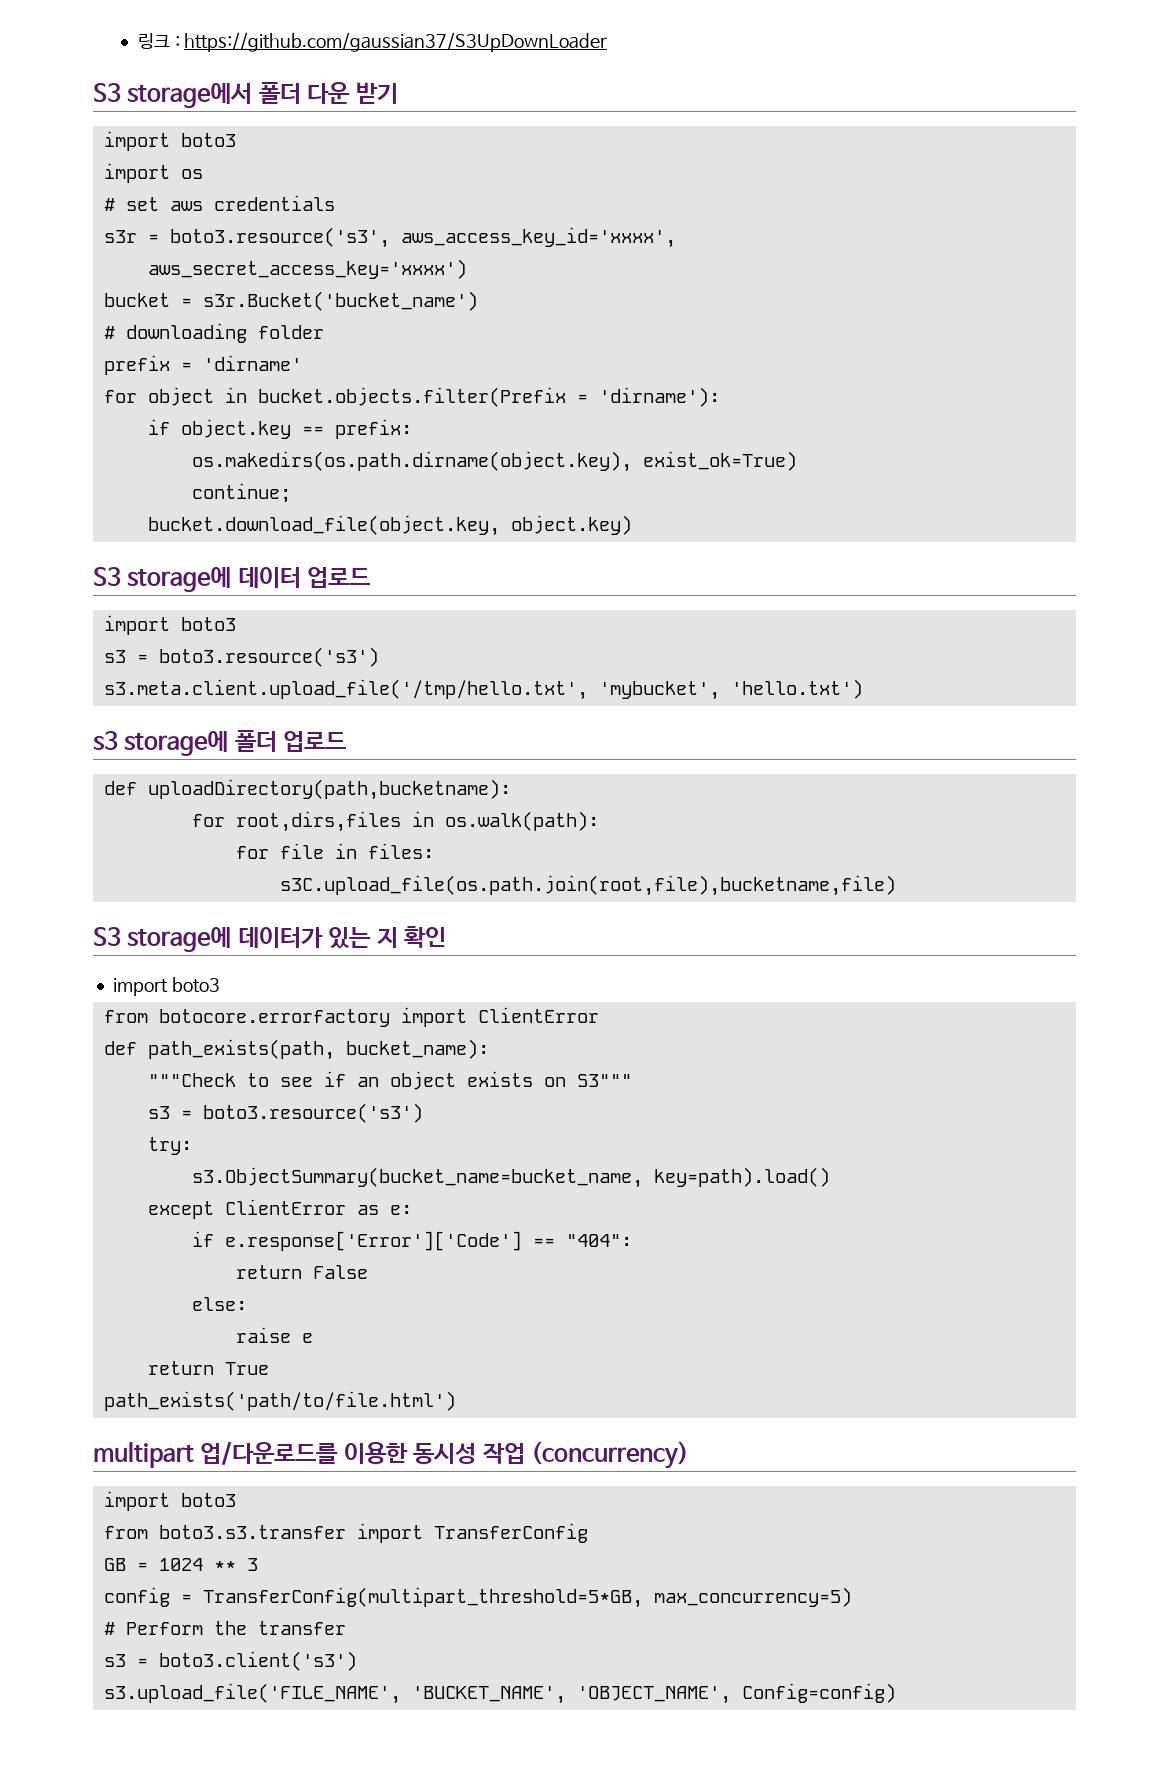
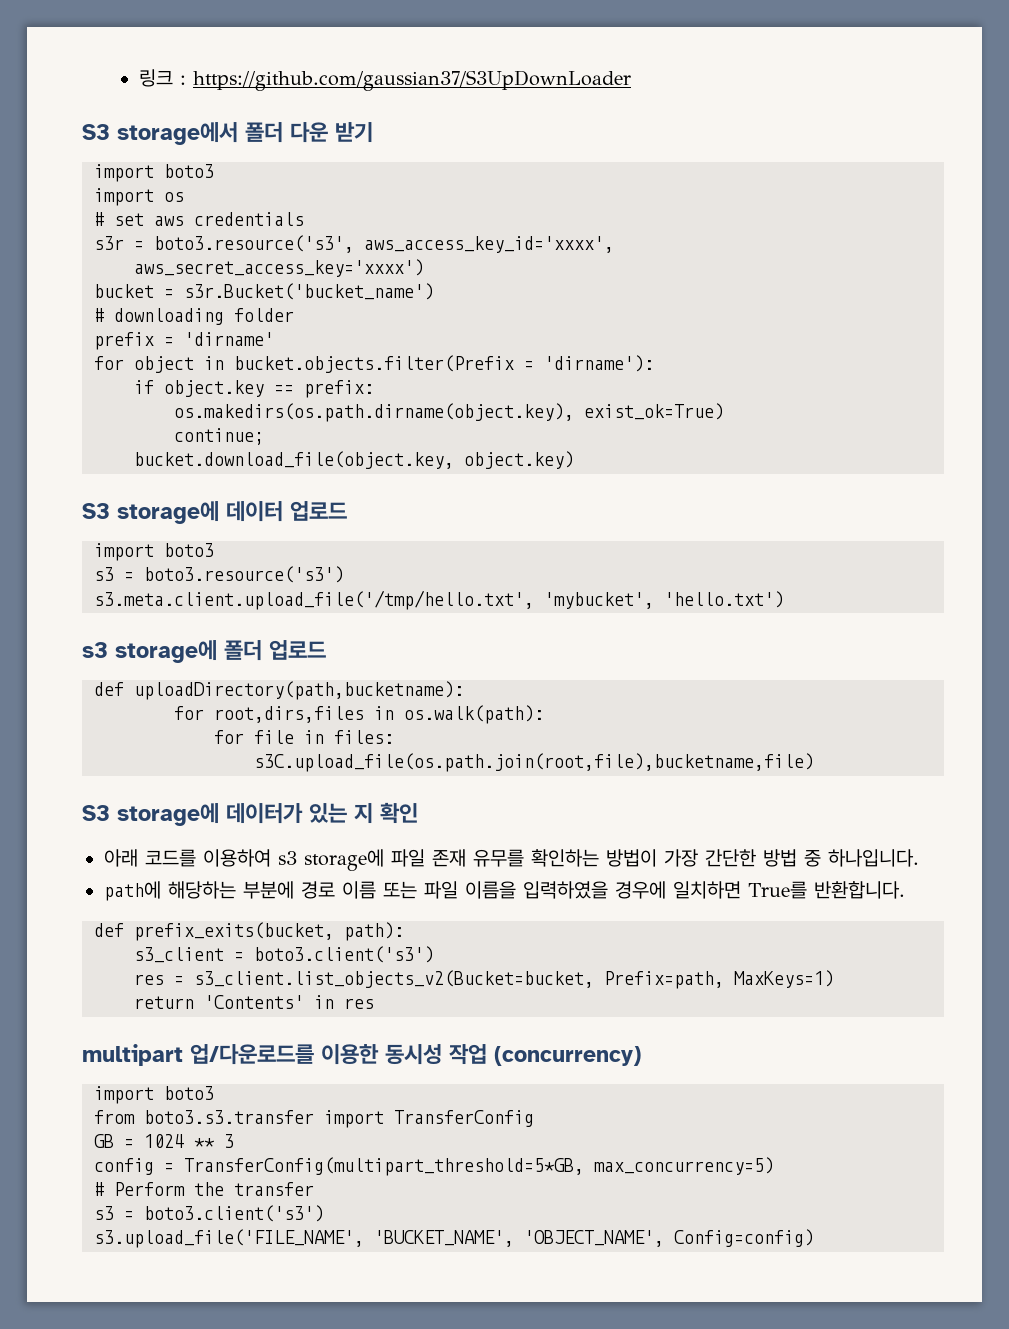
[112,977,220,996] [103,1007,599,1027] [103,1039,489,1060] [147,1071,632,1090] [147,1103,423,1123] [147,1137,192,1155] [191,1167,830,1188] [147,1199,412,1219] [191,1231,632,1251] [235,1265,368,1279] [191,1297,247,1311] [235,1327,313,1343] [147,1361,269,1375] [103,1391,456,1411] import boto3 // from botocore.errorfactory import ClientError // def path_exists(path, bucket_name): // """Check to see if an object exists on S3""" // s3 = boto3.resource('s3') // try: // s3.ObjectSummary(bucket_name=bucket_name, key=path).load() // except ClientError as e: // if e.response['Error']['Code'] == "404": // return False // else: // raise e // return True // path_exists('path/to/file.html') -> [104,849,919,871] [104,881,905,901] [94,922,404,941] [134,946,434,963] [134,970,834,989] [134,995,374,1009] 아래 코드를 이용하여 s3 storage에 파일 존재 유무를 확인하는 방법이 가장 간단한 방법 중 하나입니다. // path에 해당하는 부분에 경로 이름 또는 파일 이름을 입력하였을 경우에 일치하면 True를 반환합니다. // def prefix_exits(bucket, path): // s3_client = boto3.client('s3') // res = s3_client.list_objects_v2(Bucket=bucket, Prefix=path, MaxKeys=1) // return 'Contents' in res

